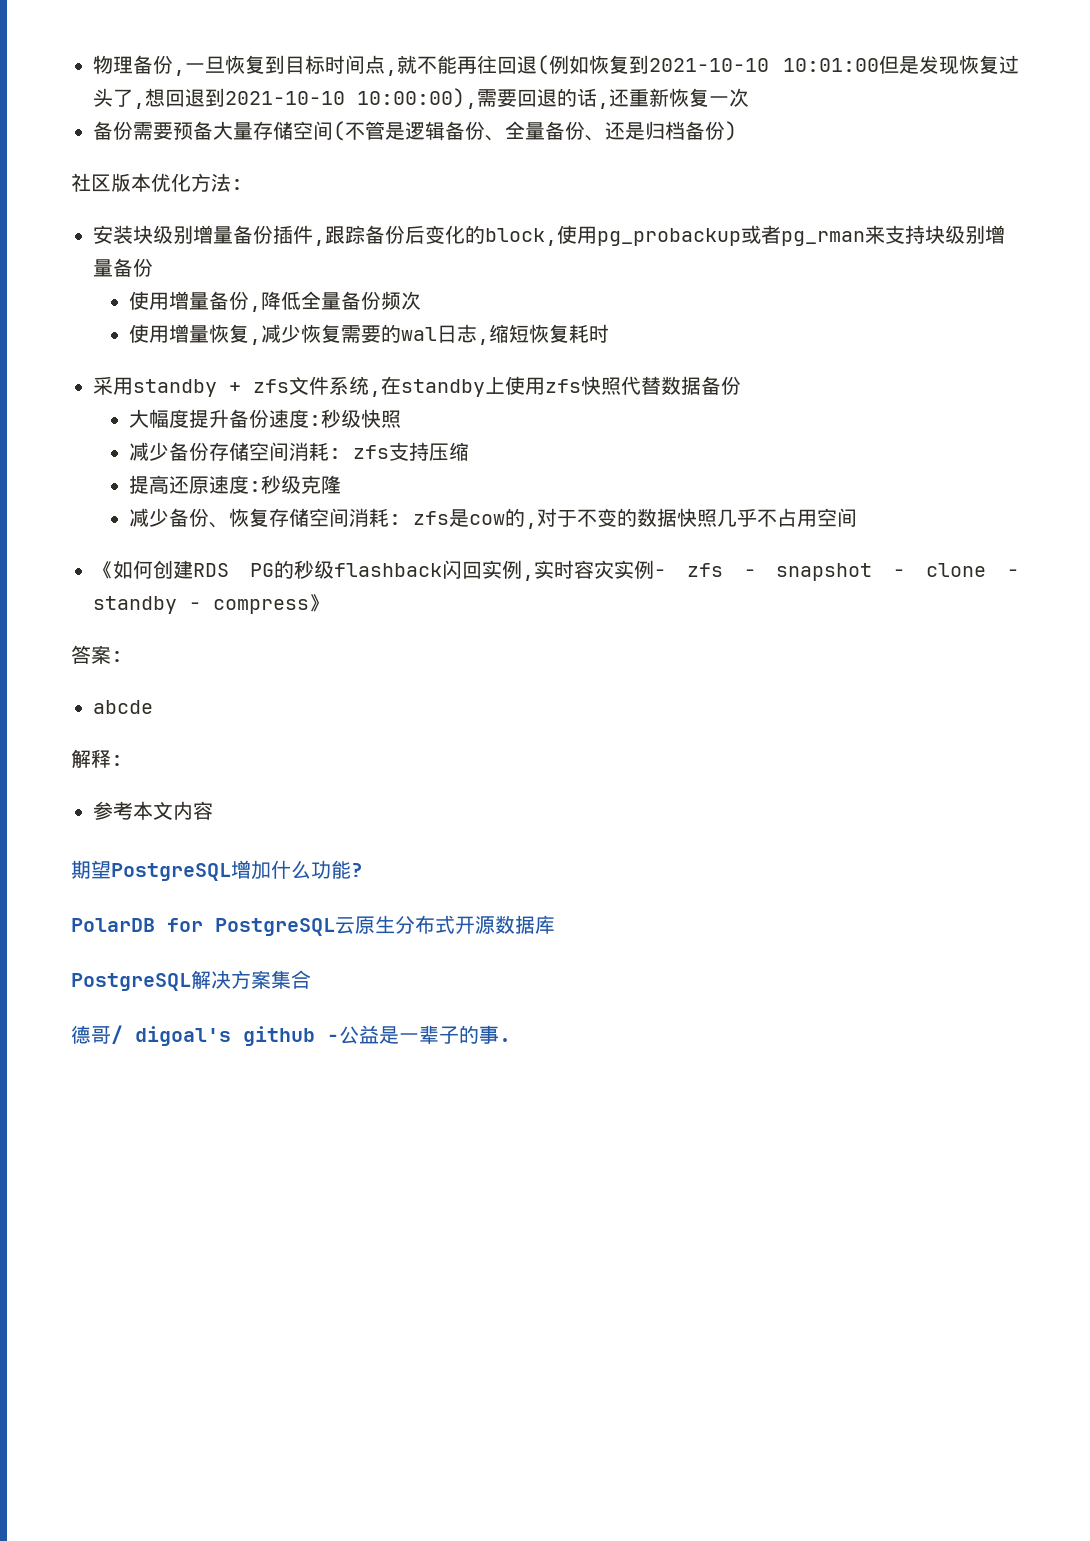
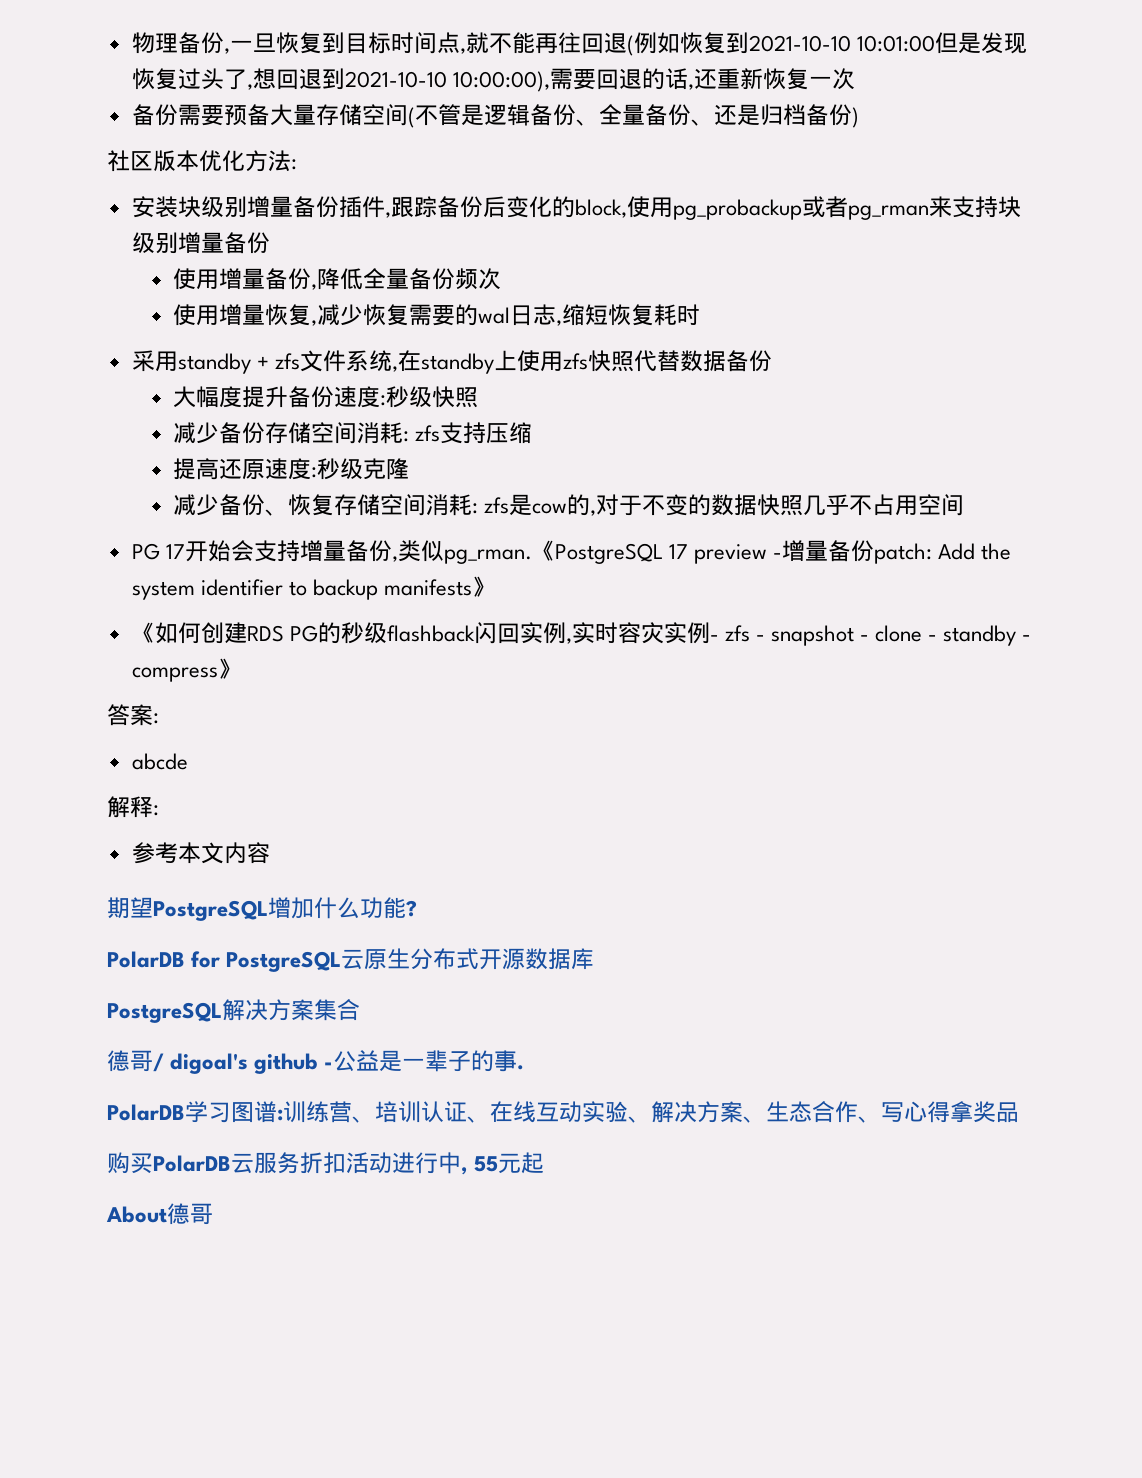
(858, 517) none -> [131,540,1012,564] [131,576,496,600] // PG 17开始会支持增量备份,类似pg_rman.《PostgreSQL 17 preview -增量备份patch: Add the system identifier to backup manifests》
(511, 1040) none -> [107,1101,1019,1123] [107,1152,545,1175] [106,1203,213,1225] // PolarDB学习图谱:训练营、培训认证、在线互动实验、解决方案、生态合作、写心得拿奖品 // 购买PolarDB云服务折扣活动进行中, 55元起 // About德哥

